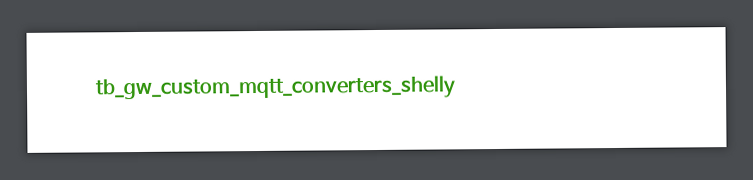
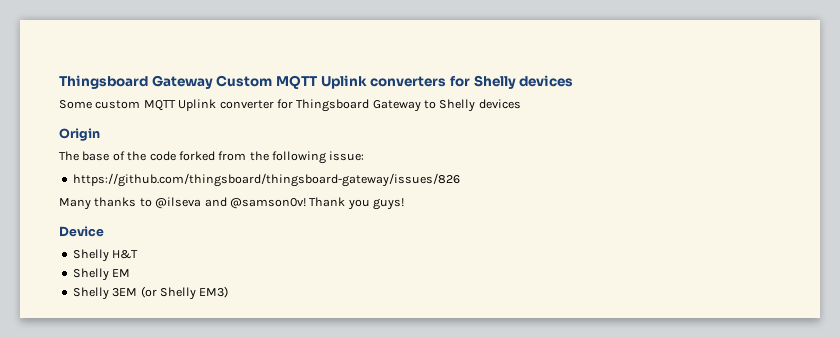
[95,75,456,101] tb_gw_custom_mqtt_converters_shelly -> [59,75,574,89] [59,99,521,112] [59,128,100,141] [59,151,365,164] [72,173,460,187] [59,197,404,210] [59,226,104,237] [72,249,139,262] [72,268,131,281] [72,286,229,300] Thingsboard Gateway Custom MQTT Uplink converters for Shelly devices // Some custom MQTT Uplink converter for Thingsboard Gateway to Shelly devices // Origin // The base of the code forked from the following issue: // https://github.com/thingsboard/thingsboard-gateway/issues/826 // Many thanks to @ilseva and @samson0v! Thank you guys! // Device // Shelly H&T // Shelly EM // Shelly 3EM (or Shelly EM3)

